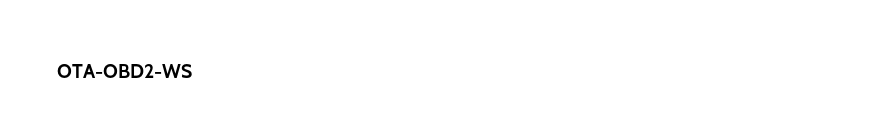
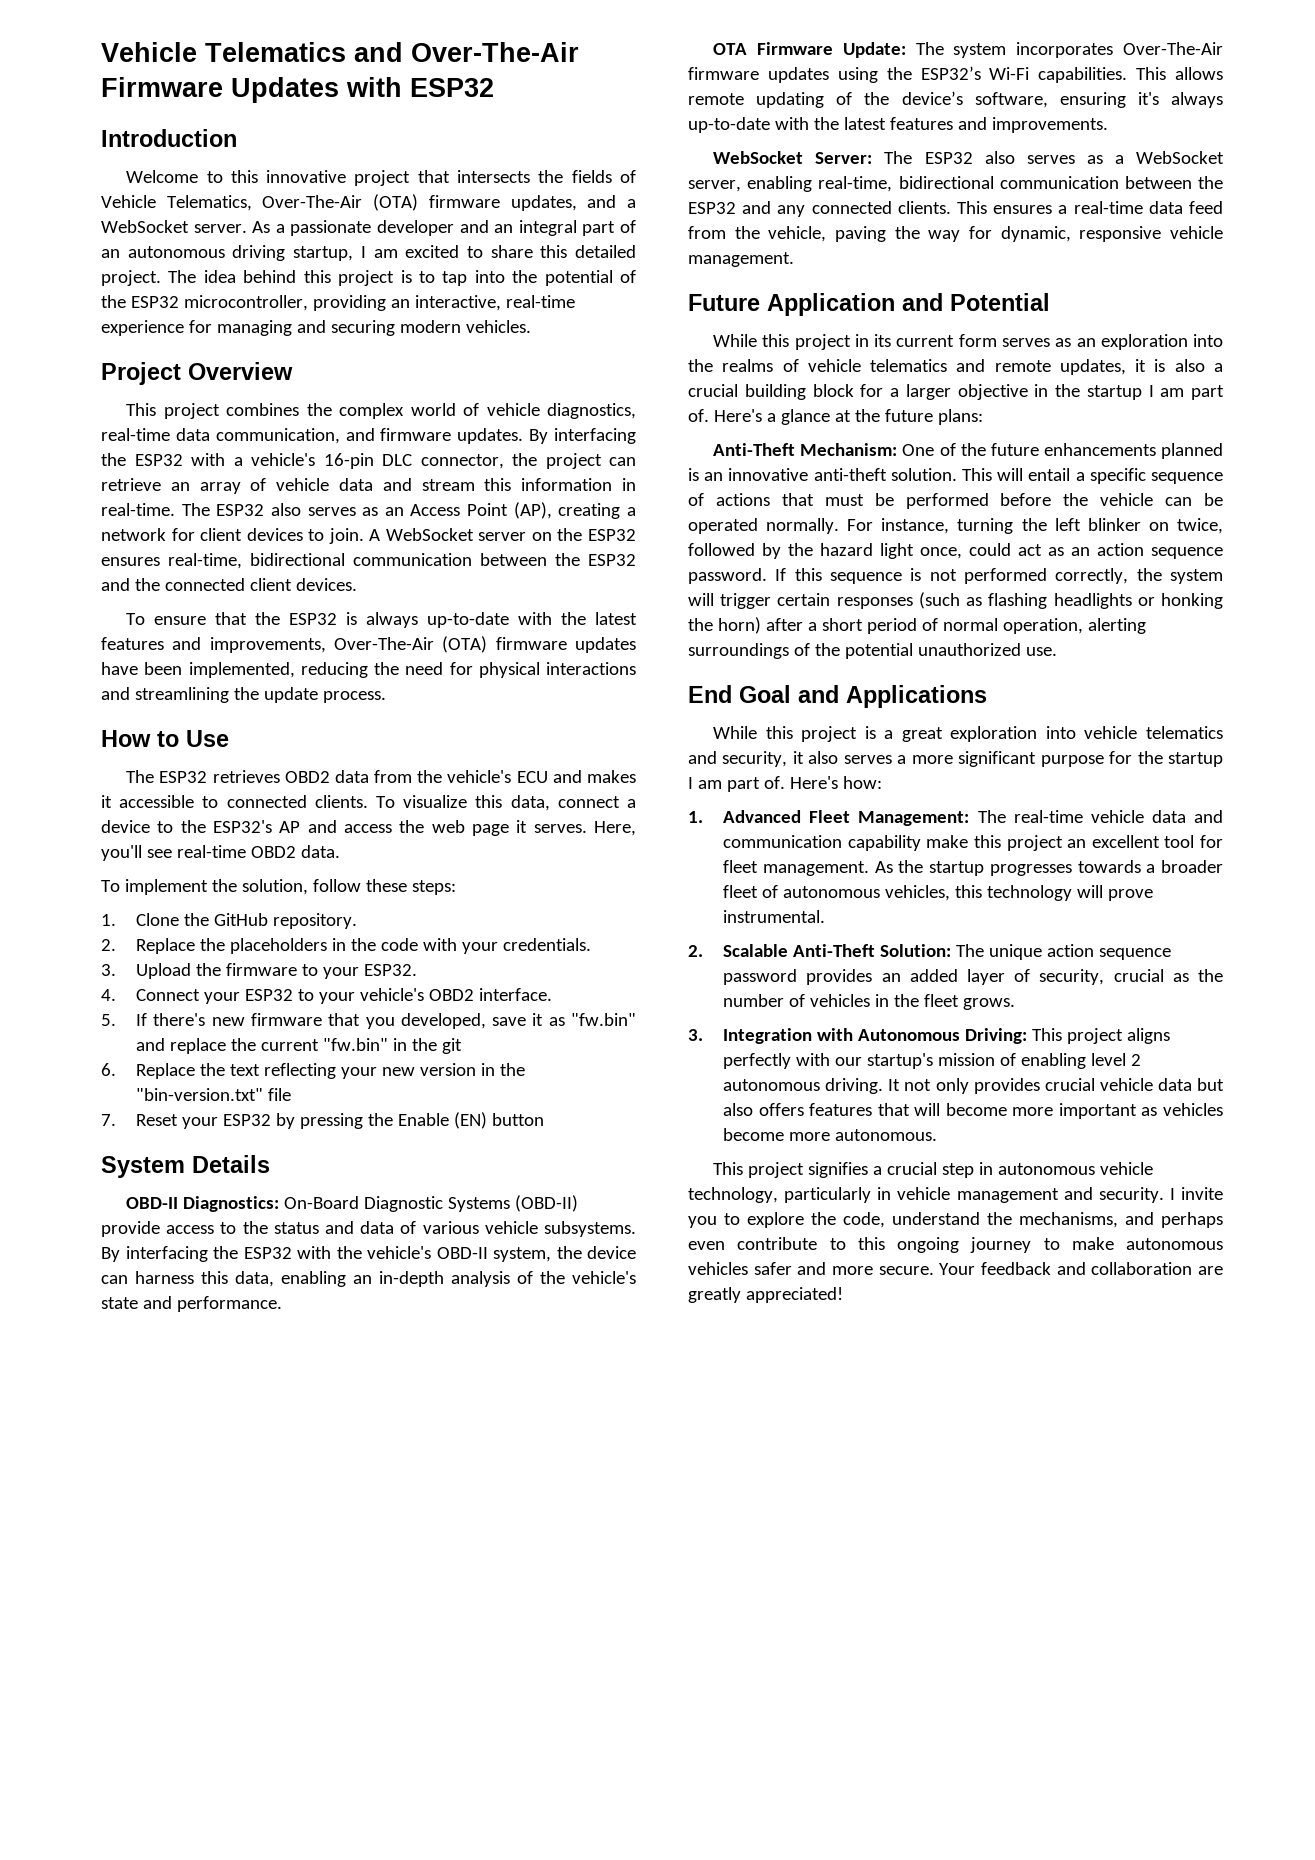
[57,64,192,78] OTA-OBD2-WS -> [101,42,579,62] [101,77,494,103] [101,129,237,147] [126,170,636,186] [101,194,636,211] [101,220,637,236] [101,245,636,261] [101,270,637,286] [101,295,575,311] [101,320,531,336] [101,362,293,385] [126,403,636,419] [101,428,636,444] [101,453,636,469] [101,478,636,494] [101,502,636,519] [101,528,636,544] [101,553,636,569] [101,578,357,591] [126,612,637,628] [101,636,636,653] [101,662,636,678] [101,687,386,703] [101,730,229,747] [126,770,636,783] [101,795,636,811] [101,820,636,836] [101,845,340,861] [101,879,456,895] [101,913,358,929] [101,938,592,954] [101,963,418,979] [101,988,553,1004] [101,1013,636,1029] [136,1038,463,1054] [101,1063,526,1079] [136,1088,292,1101] [101,1112,545,1129] [101,1155,270,1178] [126,1195,579,1212] [101,1221,636,1237] [101,1246,636,1262] [101,1271,636,1287] [101,1296,282,1312] [713,42,1223,58] [688,66,1223,83] [688,91,1223,108] [688,117,1108,133] [713,151,1224,164] [688,176,1223,192] [688,201,1223,217] [688,226,1223,242] [688,252,794,267] [688,293,1050,316] [713,334,1223,350] [688,359,1223,375] [688,384,1224,400] [688,409,983,425] [713,443,1223,459] [688,468,1223,484] [688,493,1223,509] [688,518,1223,534] [688,543,1223,559] [688,568,1223,584] [688,592,1223,609] [688,617,1146,634] [688,643,1057,659] [688,685,987,708] [713,726,1223,742] [688,751,1223,767] [688,776,882,792] [688,810,1223,826] [723,835,1223,851] [723,860,1223,876] [723,885,1154,901] [723,910,826,923] [688,944,1172,960] [723,969,1223,985] [723,994,1016,1010] [688,1028,1171,1044] [723,1053,1142,1069] [723,1078,1224,1094] [723,1103,1223,1119] [723,1128,938,1141] [713,1162,1154,1178] [688,1187,1223,1203] [688,1212,1223,1228] [688,1237,1223,1253] [688,1262,1223,1275] [688,1287,843,1303] Vehicle Telematics and Over-The-Air Firmware Updates with ESP32 // Introduction // Welcome to this innovative project that intersects the fields of Vehicle Telematics, Over-The-Air (OTA) firmware updates, and a WebSocket server. As a passionate developer and an integral part of an autonomous driving startup, I am excited to share this detailed project. The idea behind this project is to tap into the potential of the ESP32 microcontroller, providing an interactive, real-time experience for managing and securing modern vehicles. // Project Overview // This project combines the complex world of vehicle diagnostics, real-time data communication, and firmware updates. By interfacing the ESP32 with a vehicle's 16-pin DLC connector, the project can retrieve an array of vehicle data and stream this information in real-time. The ESP32 also serves as an Access Point (AP), creating a network for client devices to join. A WebSocket server on the ESP32 ensures real-time, bidirectional communication between the ESP32 and the connected client devices. // To ensure that the ESP32 is always up-to-date with the latest features and improvements, Over-The-Air (OTA) firmware updates have been implemented, reducing the need for physical interactions and streamlining the update process. // How to Use // The ESP32 retrieves OBD2 data from the vehicle's ECU and makes it accessible to connected clients. To visualize this data, connect a device to the ESP32's AP and access the web page it serves. Here, you'll see real-time OBD2 data. // To implement the solution, follow these steps: // 1. Clone the GitHub repository. // 2. Replace the placeholders in the code with your credentials. // 3. Upload the firmware to your ESP32. // 4. Connect your ESP32 to your vehicle's OBD2 interface. // 5. If there's new firmware that you developed, save it as "fw.bin" and replace the current "fw.bin" in the git // 6. Replace the text reflecting your new version in the "bin-version.txt" file // 7. Reset your ESP32 by pressing the Enable (EN) button // System Details // OBD-II Diagnostics: On-Board Diagnostic Systems (OBD-II) provide access to the status and data of various vehicle subsystems. By interfacing the ESP32 with the vehicle's OBD-II system, the device can harness this data, enabling an in-depth analysis of the vehicle's state and performance. // OTA Firmware Update: The system incorporates Over-The-Air firmware updates using the ESP32’s Wi-Fi capabilities. This allows remote updating of the device’s software, ensuring it's always up-to-date with the latest features and improvements. // WebSocket Server: The ESP32 also serves as a WebSocket server, enabling real-time, bidirectional communication between the ESP32 and any connected clients. This ensures a real-time data feed from the vehicle, paving the way for dynamic, responsive vehicle management. // Future Application and Potential // While this project in its current form serves as an exploration into the realms of vehicle telematics and remote updates, it is also a crucial building block for a larger objective in the startup I am part of. Here's a glance at the future plans: // Anti-Theft Mechanism: One of the future enhancements planned is an innovative anti-theft solution. This will entail a specific sequence of actions that must be performed before the vehicle can be operated normally. For instance, turning the left blinker on twice, followed by the hazard light once, could act as an action sequence password. If this sequence is not performed correctly, the system will trigger certain responses (such as flashing headlights or honking the horn) after a short period of normal operation, alerting surroundings of the potential unauthorized use. // End Goal and Applications // While this project is a great exploration into vehicle telematics and security, it also serves a more significant purpose for the startup I am part of. Here's how: // 1. Advanced Fleet Management: The real-time vehicle data and communication capability make this project an excellent tool for fleet management. As the startup progresses towards a broader fleet of autonomous vehicles, this technology will prove instrumental. // 2. Scalable Anti-Theft Solution: The unique action sequence password provides an added layer of security, crucial as the number of vehicles in the fleet grows. // 3. Integration with Autonomous Driving: This project aligns perfectly with our startup's mission of enabling level 2 autonomous driving. It not only provides crucial vehicle data but also offers features that will become more important as vehicles become more autonomous. // This project signifies a crucial step in autonomous vehicle technology, particularly in vehicle management and security. I invite you to explore the code, understand the mechanisms, and perhaps even contribute to this ongoing journey to make autonomous vehicles safer and more secure. Your feedback and collaboration are greatly appreciated!

